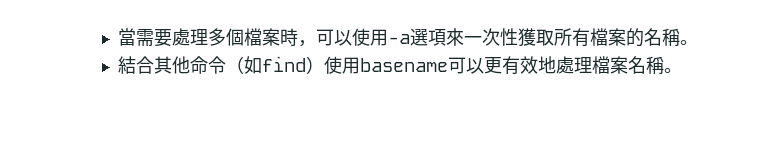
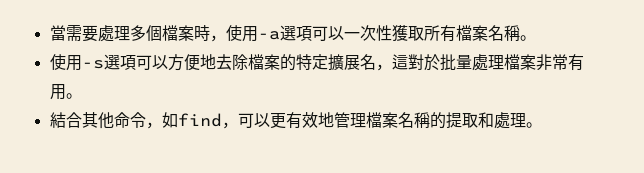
[315,29,352,46] 可以 -> (226, 38) none
[445,28,464,46] 來 -> [311,26,344,41] 可以
[625,28,698,47] 的名稱。 -> [487,25,536,41] [49,54,584,71] [49,84,82,100] 名稱。 // 使用-s選項可以方便地去除檔案的特定擴展名，這對於批量處理檔案非常有用。
[225,56,448,74] （如find）使用basename -> [145,112,238,129] ，如find，
[555,56,574,74] 處 -> [333,112,350,128] 管
(664, 65) none -> [429,112,526,129] 的提取和處理

